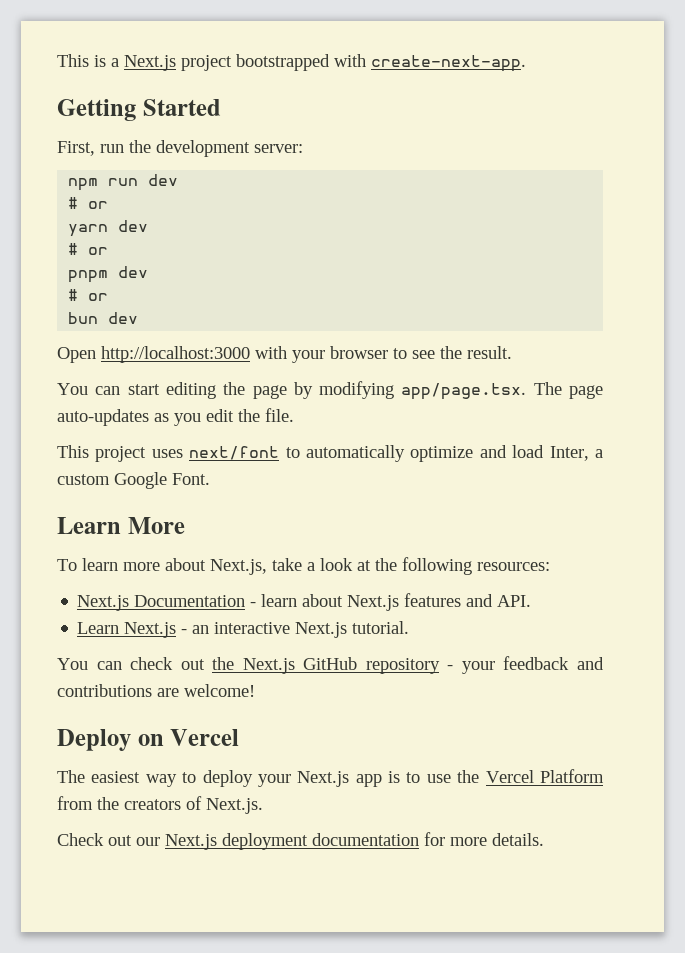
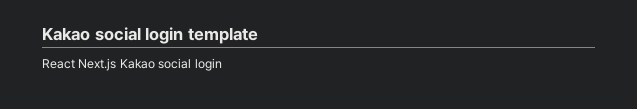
[57,54,526,72] [57,99,221,121] [57,140,303,157] [68,174,179,191] [68,197,109,209] [68,220,149,237] [68,243,109,255] [68,266,149,283] [68,289,109,301] [68,312,139,324] [57,346,512,363] [57,381,603,400] [57,408,294,426] [57,445,603,462] [57,472,210,489] [57,517,185,534] [57,557,550,575] [77,593,532,611] [77,621,410,638] [57,656,604,674] [57,684,255,697] [57,729,240,751] [57,769,604,787] [57,796,263,814] [57,832,544,850] This is a Next.js project bootstrapped with create-next-app. // Getting Started // First, run the development server: // npm run dev // # or // yarn dev // # or // pnpm dev // # or // bun dev // Open http://localhost:3000 with your browser to see the result. // You can start editing the page by modifying app/page.tsx. The page auto-updates as you edit the file. // This project uses next/font to automatically optimize and load Inter, a custom Google Font. // Learn More // To learn more about Next.js, take a look at the following resources: // Next.js Documentation - learn about Next.js features and API. // Learn Next.js - an interactive Next.js tutorial. // You can check out the Next.js GitHub repository - your feedback and contributions are welcome! // Deploy on Vercel // The easiest way to deploy your Next.js app is to use the Vercel Platform from the creators of Next.js. // Check out our Next.js deployment documentation for more details. -> [42,27,258,44] [42,58,222,71] Kakao social login template // React Next.js Kakao social login

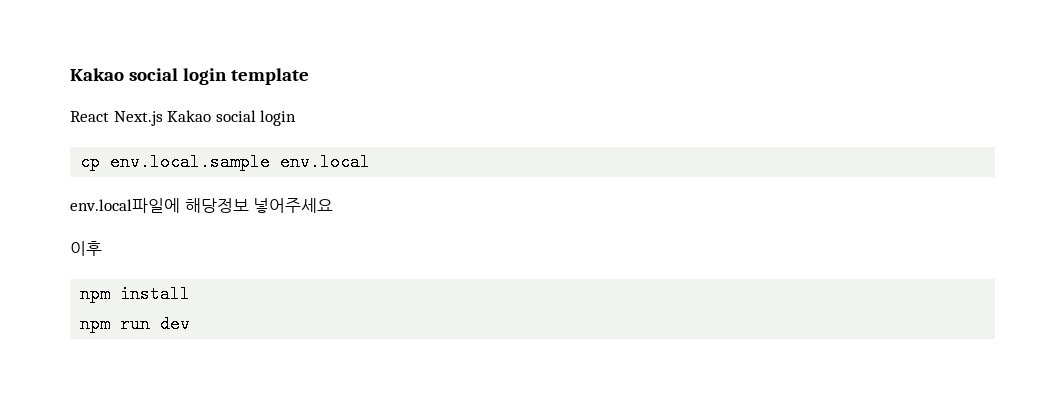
(222, 64) none -> [80,153,371,171] [70,198,334,213] [70,241,102,256] [80,285,191,303] [80,315,191,333] // cp env.local.sample env.local // env.local파일에 해당정보 넣어주세요 // 이후 // npm install // npm run dev

